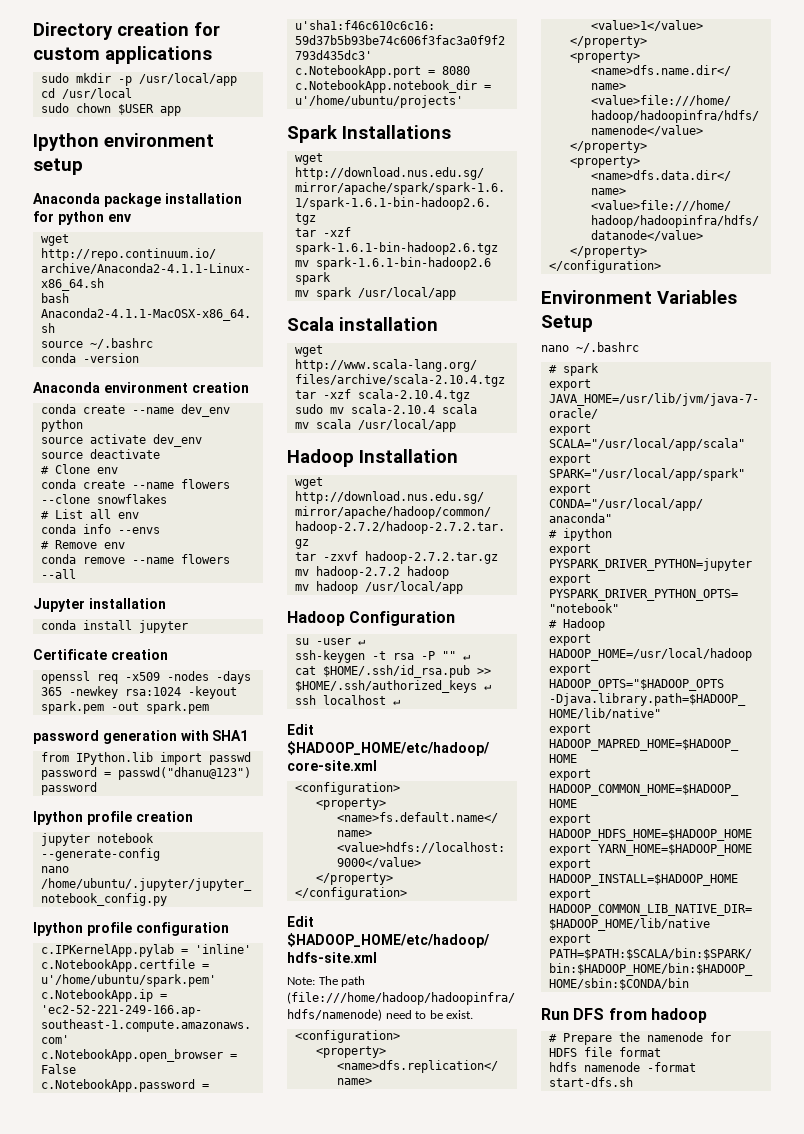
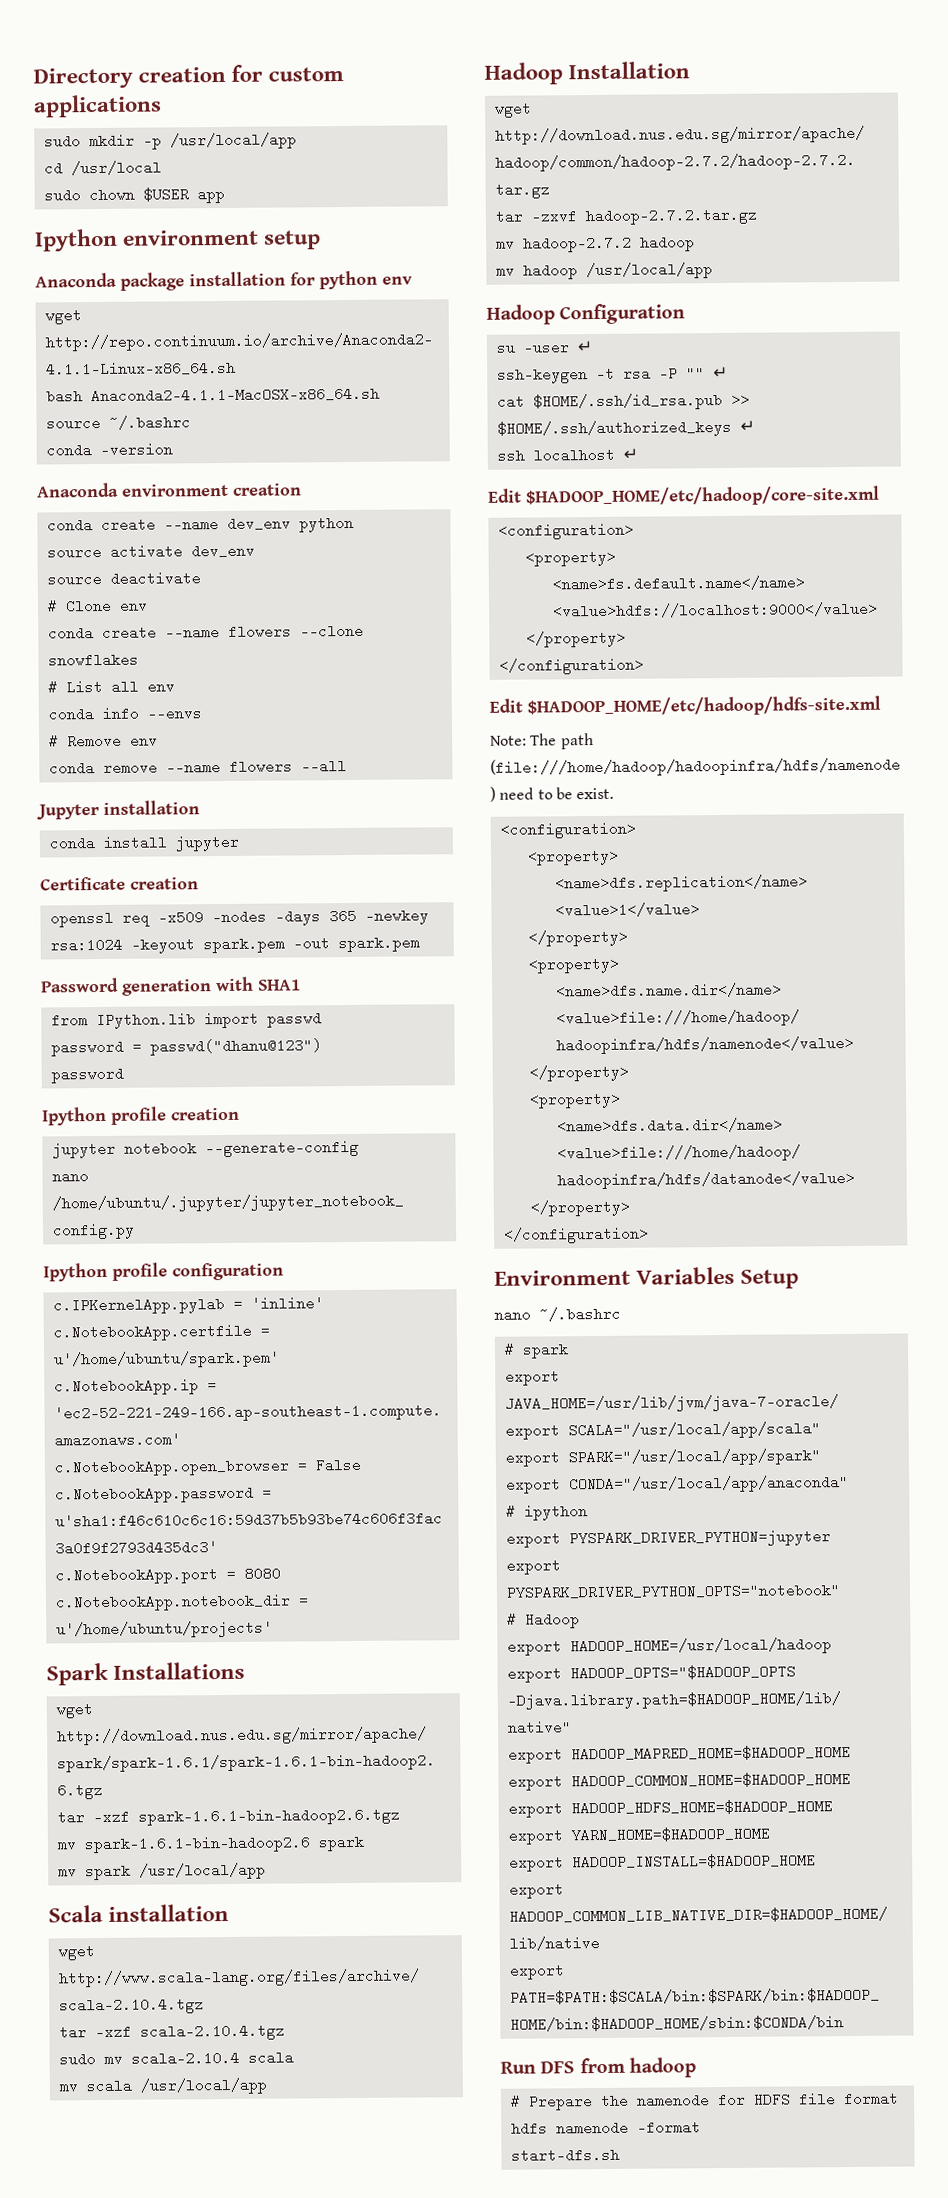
[33,730,99,744] password -> [41,977,119,993] Password

